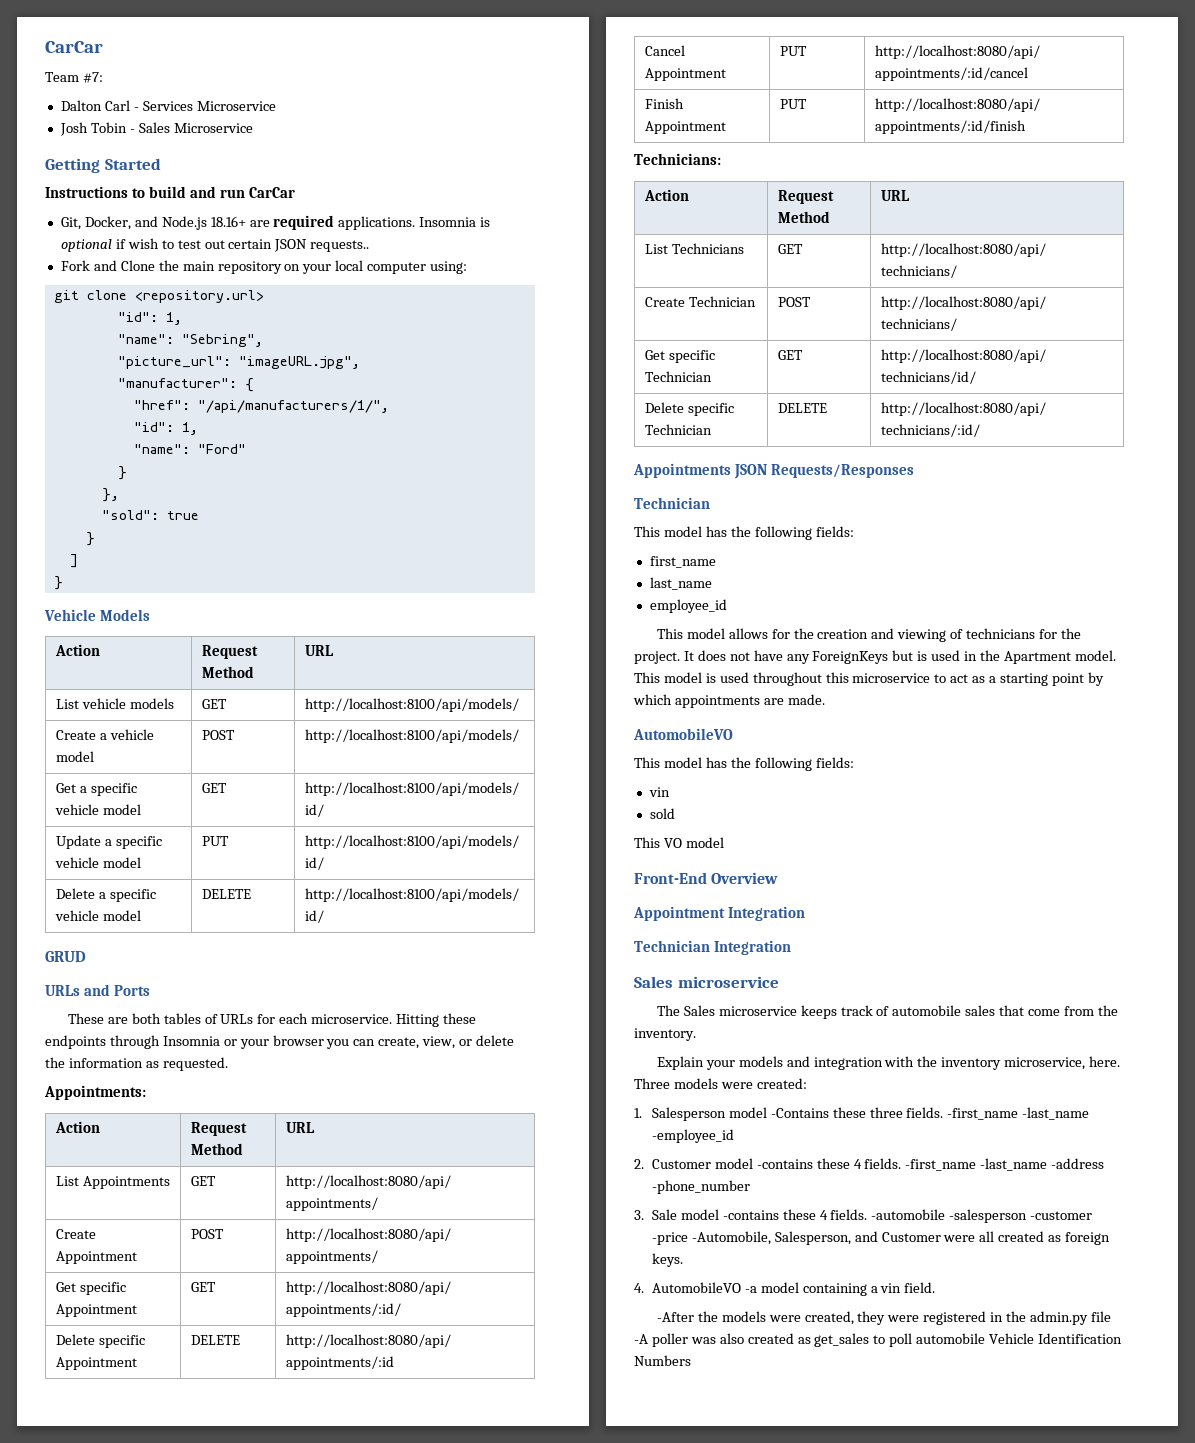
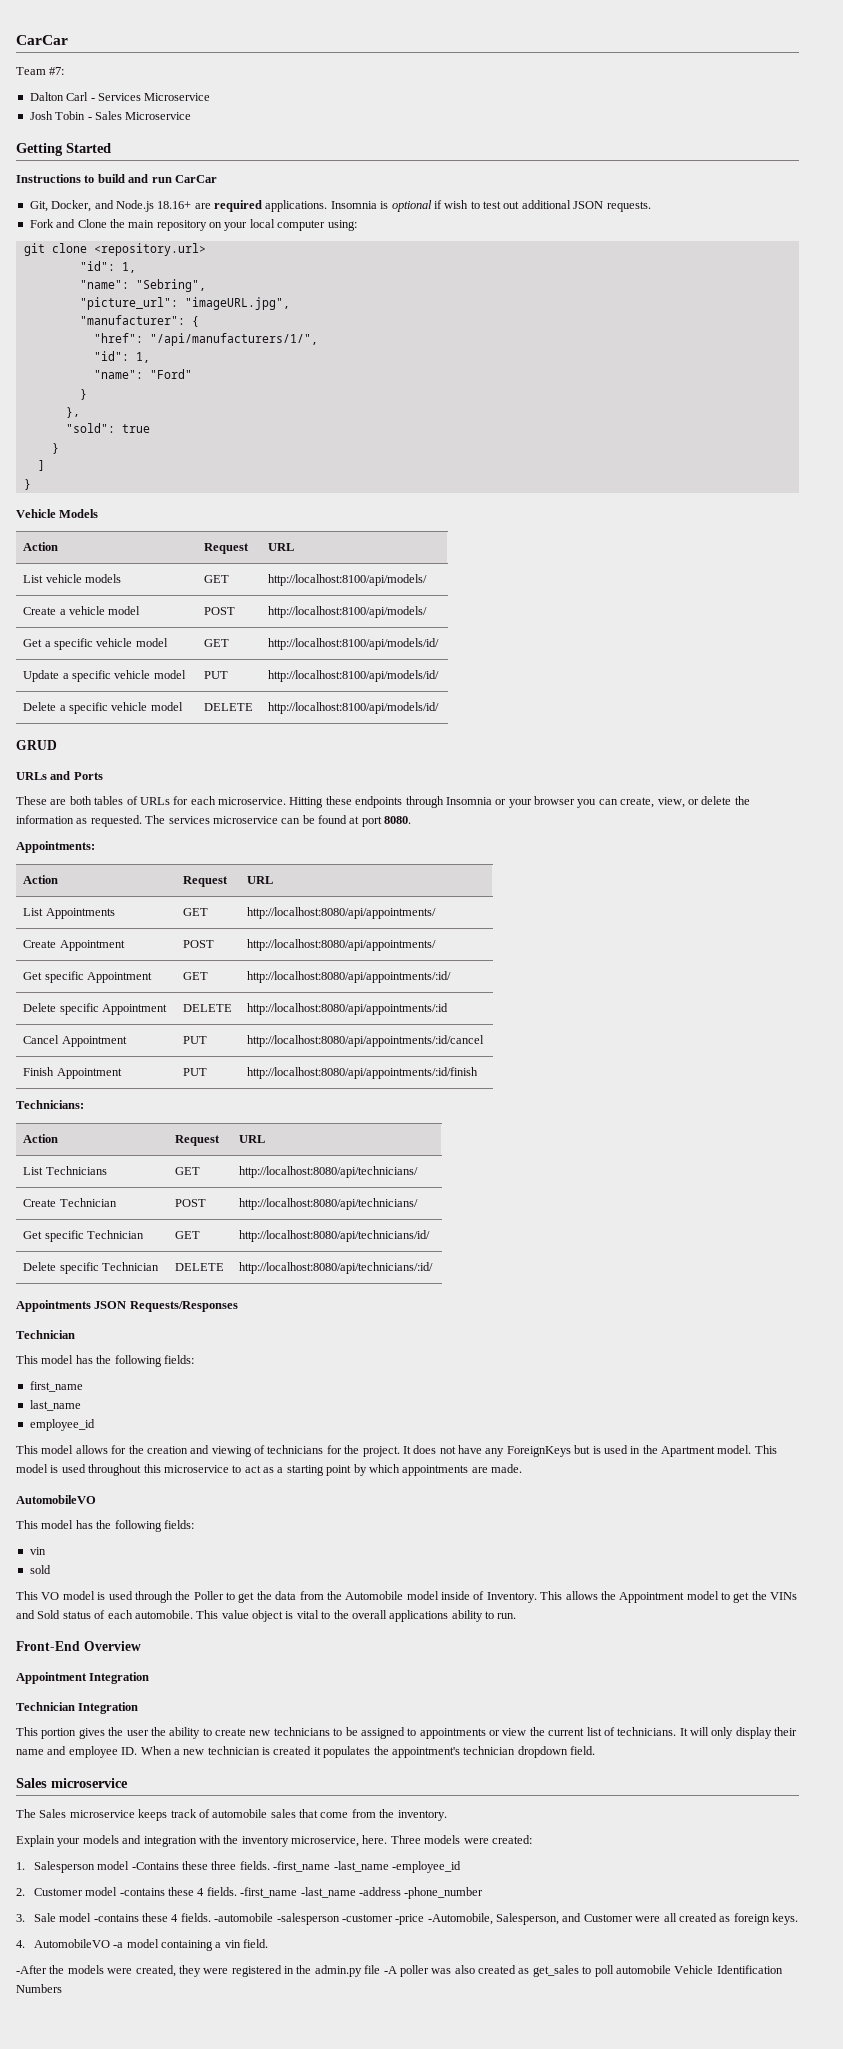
[228,239,370,252] certain JSON requests.. -> [521,200,651,212] additional JSON requests.
[202,666,255,678] Method -> (250, 548) none
(228, 1064) none -> [145,815,412,827] The services microservice can be found at port 8080.
[191,1143,244,1155] Method -> (229, 881) none
[778,211,831,223] Method -> (221, 1140) none
(724, 842) none -> [97,1591,798,1603] [16,1610,517,1622] is used through the Poller to get the data from the Automobile model inside of Inventory. This allows the Appointment model to get the VINs and Sold status of each automobile. This value object is vital to the overall applications ability to run.
(791, 947) none -> [16,1727,798,1739] [16,1746,595,1758] // This portion gives the user the ability to create new technicians to be assigned to appointments or view the current list of technicians. It will only display their name and employee ID. When a new technician is created it populates the appointment's technician dropdown field.

